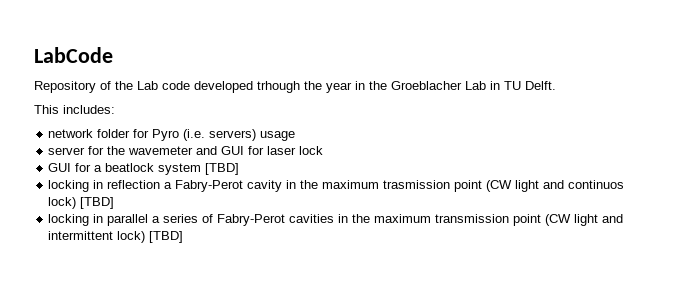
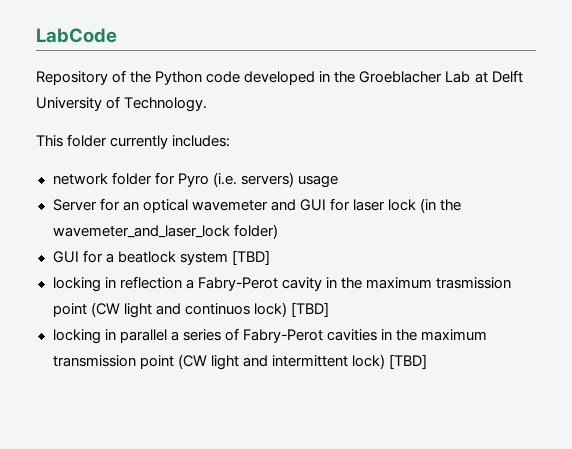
[137,81,158,90] Lab -> [155,71,203,85] Python
[257,81,352,93] trhough the year -> (316, 78) none
[490,81,556,90] in TU Delft. -> [474,70,523,83] [36,96,208,112] at Delft University of Technology.
(59, 109) none -> [67,134,169,149] folder currently
[48,146,126,155] server for the -> [52,198,188,213] Server for an optical
(324, 150) none -> [420,198,462,213] [52,224,278,239] (in the wavemeter_and_laser_lock folder)

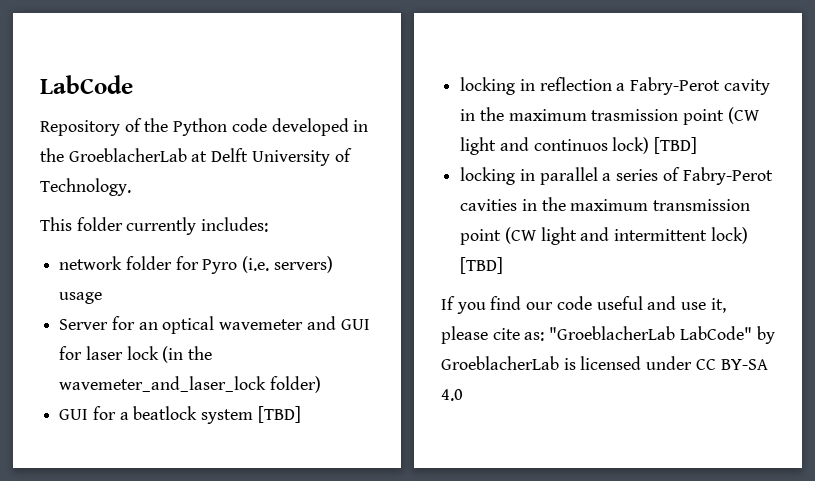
[359,71,471,83] Groeblacher Lab -> [68,148,187,162] GroeblacherLab
(427, 361) none -> [441,296,726,314] [441,326,775,344] [441,356,768,370] [441,389,463,401] // If you find our code useful and use it, please cite as: "GroeblacherLab LabCode" by GroeblacherLab is licensed under CC BY-SA 4.0

